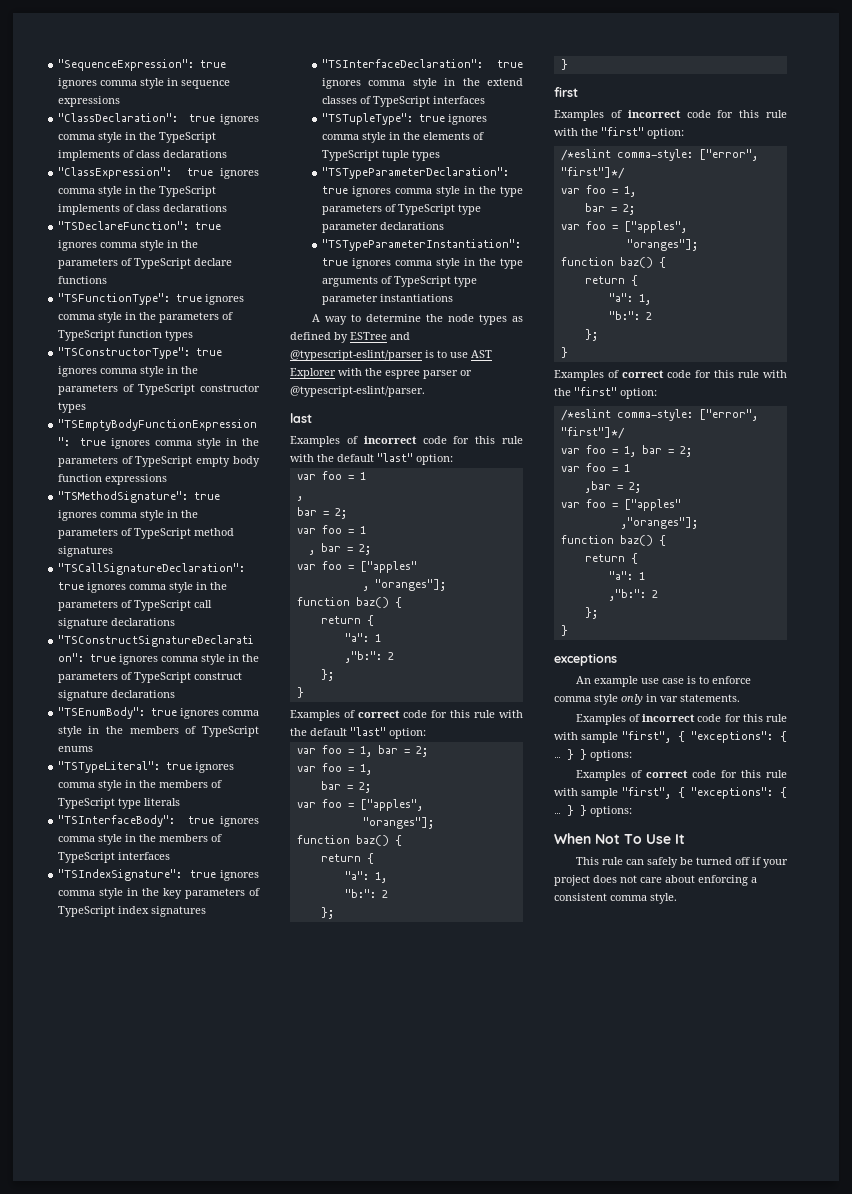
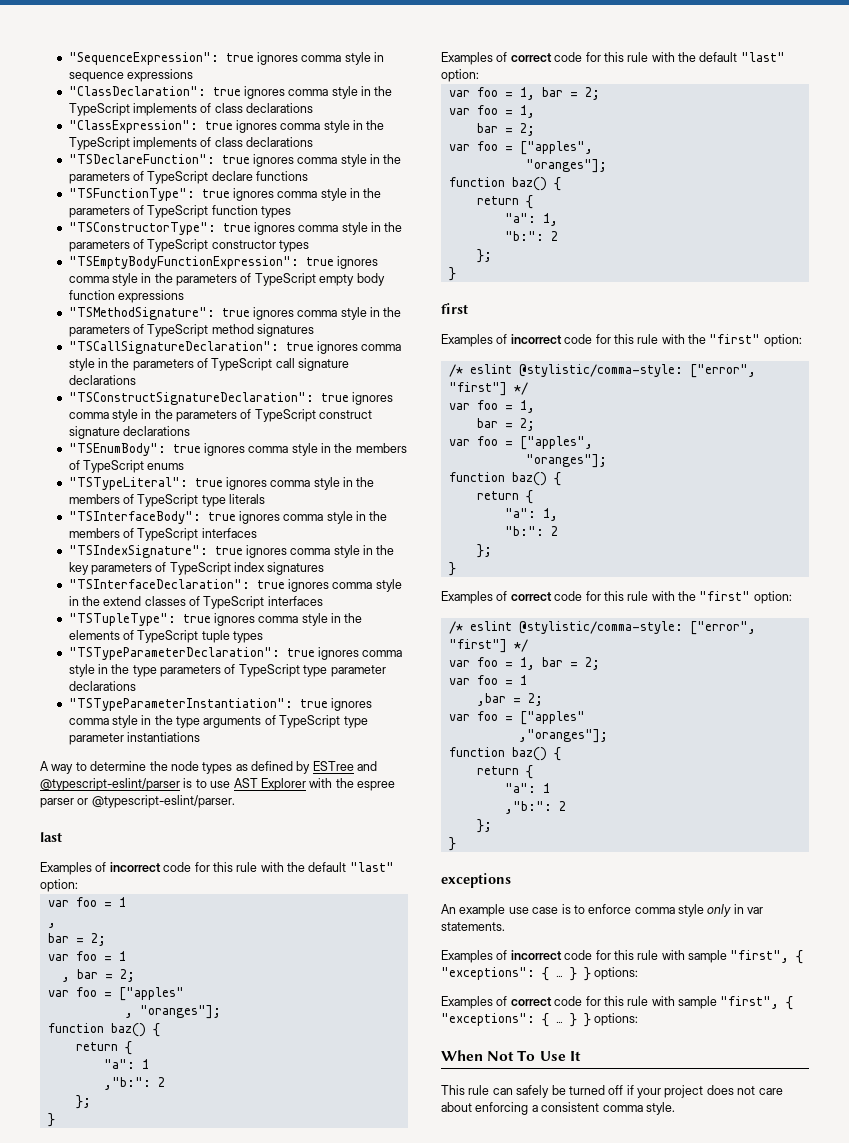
[560,149,758,161] [560,167,625,179] /*eslint comma-style: ["error", "first"]*/ -> [448,364,756,378] [448,382,528,396] /* eslint @stylistic/comma-style: ["error", "first"] */
[560,409,758,421] [560,427,625,439] /*eslint comma-style: ["error", "first"]*/ -> [448,621,756,635] [448,639,528,653] /* eslint @stylistic/comma-style: ["error", "first"] */

